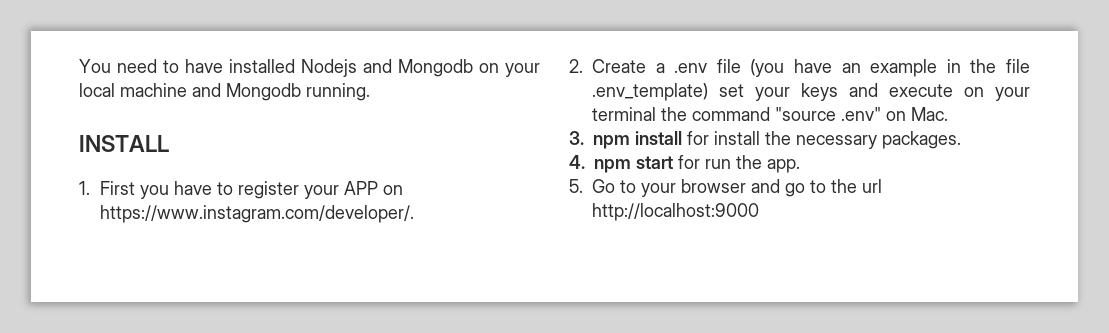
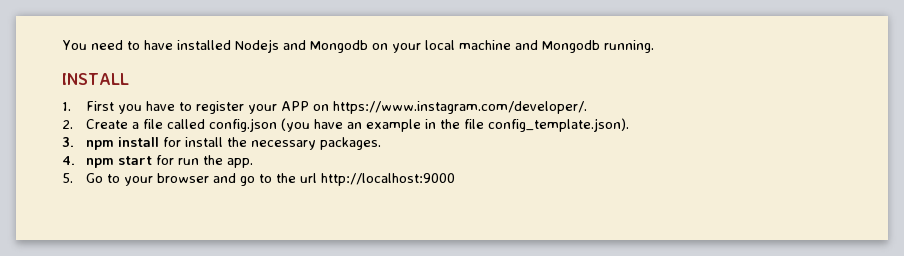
[674,59,741,73] .env file -> [143,118,278,132] file called config.json
[592,83,1030,101] [592,107,948,121] .env_template) set your keys and execute on your terminal the command "source .env" on Mac. -> [488,118,630,132] config_template.json).

